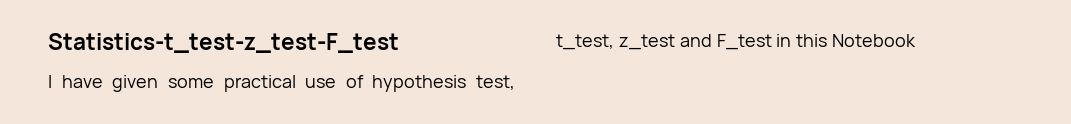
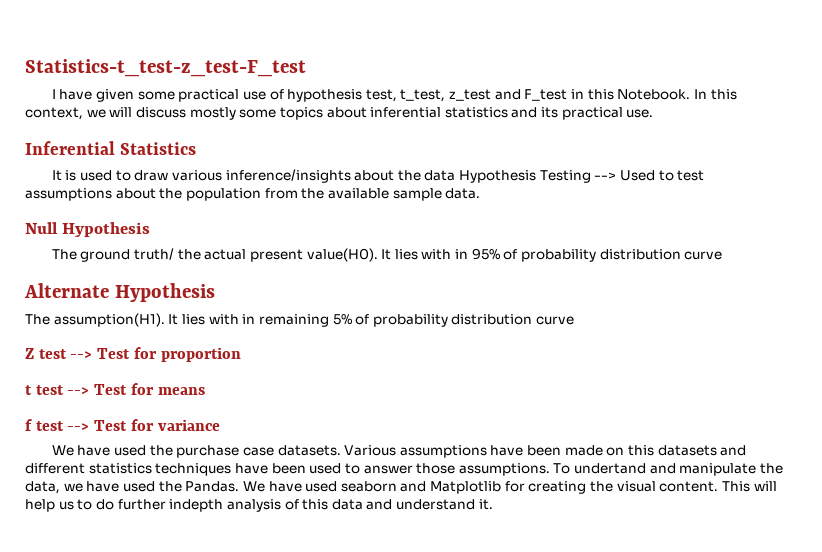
[832,34,917,47] Notebook -> [617,89,737,100] [25,107,654,120] [25,141,197,155] [51,169,705,183] [25,188,481,201] [25,222,150,237] [51,248,723,262] [24,283,215,302] [25,313,575,327] [25,347,241,362] [25,383,205,395] [25,419,220,431] [51,445,747,458] [25,463,784,476] [25,481,777,494] [25,499,493,512] Notebook. In this context, we will discuss mostly some topics about inferential statistics and its practical use. // Inferential Statistics // It is used to draw various inference/insights about the data Hypothesis Testing --> Used to test assumptions about the population from the available sample data. // Null Hypothesis // The ground truth/ the actual present value(H0). It lies with in 95% of probability distribution curve // Alternate Hypothesis // The assumption(H1). It lies with in remaining 5% of probability distribution curve // Z test --> Test for proportion // t test --> Test for means // f test --> Test for variance // We have used the purchase case datasets. Various assumptions have been made on this datasets and different statistics techniques have been used to answer those assumptions. To undertand and manipulate the data, we have used the Pandas. We have used seaborn and Matplotlib for creating the visual content. This will help us to do further indepth analysis of this data and understand it.

